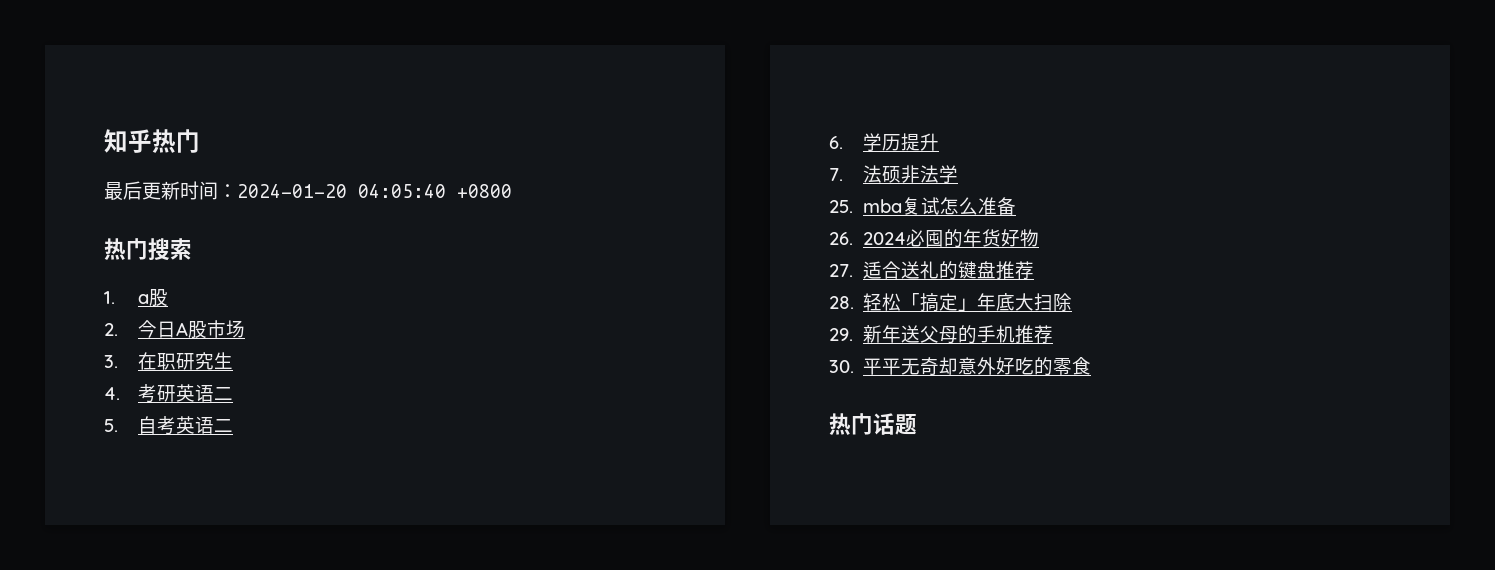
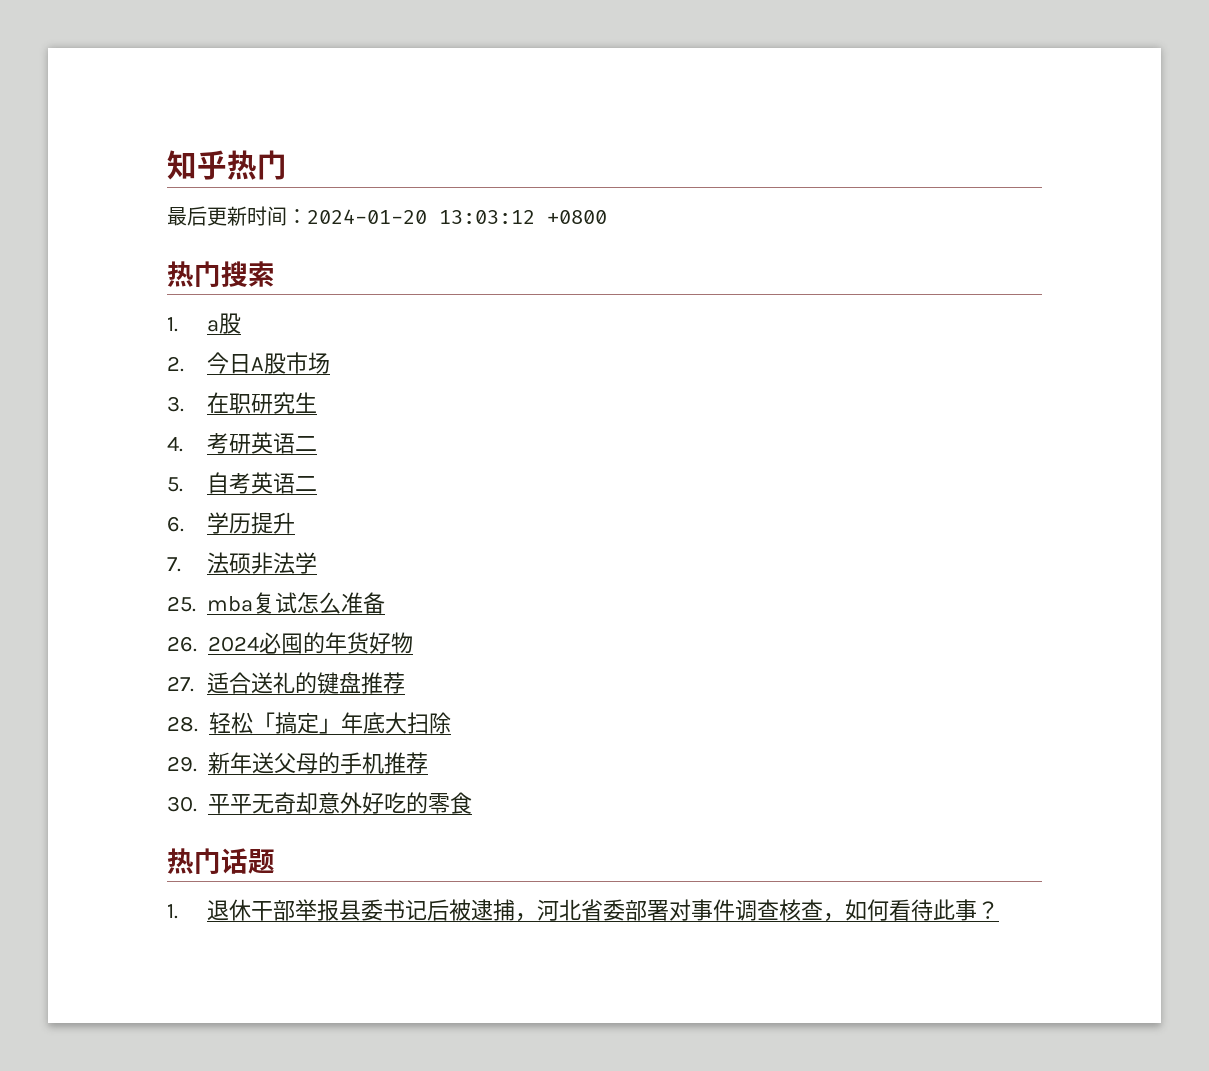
[358,184,446,198] 04:05:40 -> [439,210,535,224] 13:03:12
(917, 424) none -> [167,899,999,922] // 1.退休干部举报县委书记后被逮捕，河北省委部署对事件调查核查，如何看待此事？

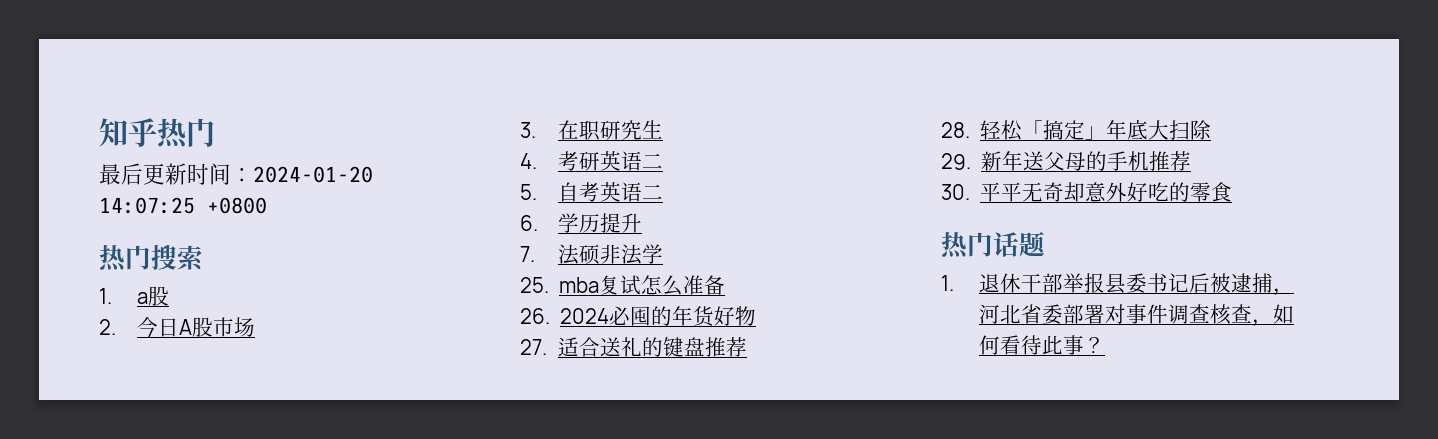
[439,210,535,224] 13:03:12 -> [99,197,195,214] 14:07:25

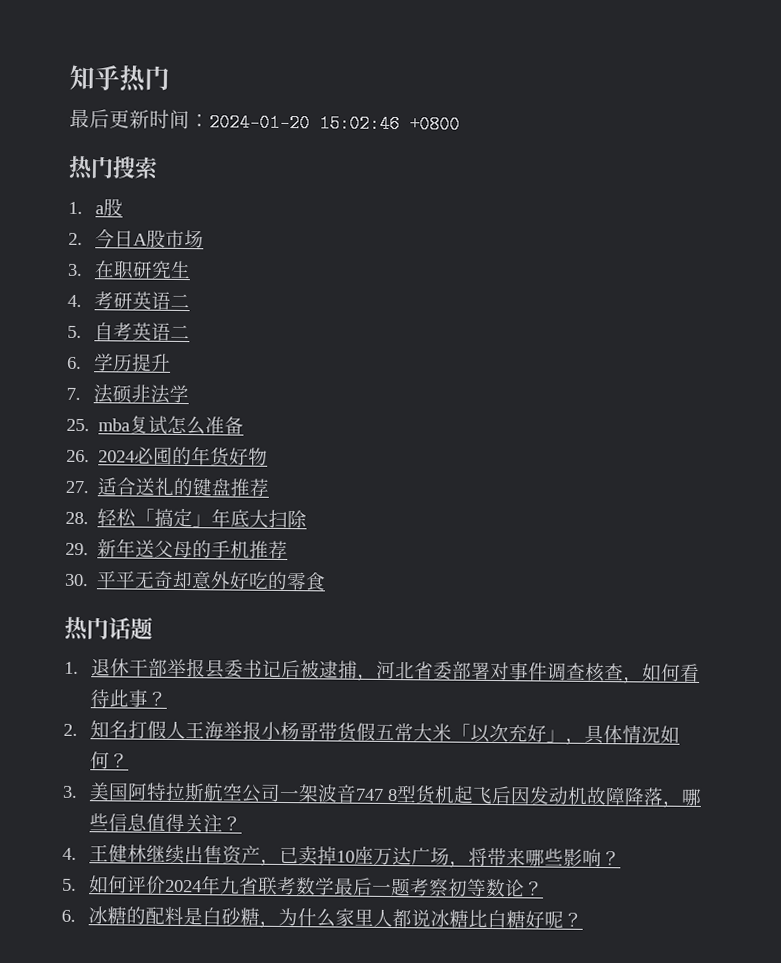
[99,197,195,214] 14:07:25 -> [319,114,400,134] 15:02:46
(1105, 345) none -> [63,720,680,745] [89,751,129,770] [62,782,702,808] [88,813,242,833] [62,844,621,868] [62,875,544,898] [61,906,583,929] // 2.知名打假人王海举报小杨哥带货假五常大米「以次充好」，具体情况如何？ // 3.美国阿特拉斯航空公司一架波音747 8型货机起飞后因发动机故障降落，哪些信息值得关注？ // 4.王健林继续出售资产，已卖掉10座万达广场，将带来哪些影响？ // 5.如何评价2024年九省联考数学最后一题考察初等数论？ // 6.冰糖的配料是白砂糖，为什么家里人都说冰糖比白糖好呢？

